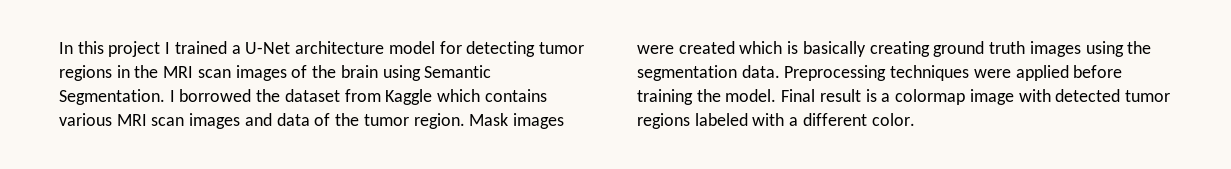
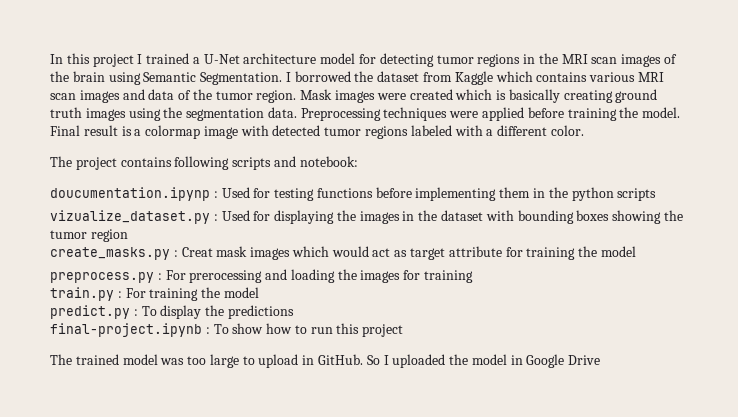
(915, 119) none -> [50,156,358,170] [50,187,657,201] [50,210,683,224] [50,229,128,242] [50,246,636,260] [50,269,474,283] [50,287,259,301] [50,305,294,319] [50,323,404,337] [50,354,601,368] // The project contains following scripts and notebook: // doucumentation.ipynp : Used for testing functions before implementing them in the python scripts // vizualize_dataset.py : Used for displaying the images in the dataset with bounding boxes showing the tumor region // create_masks.py : Creat mask images which would act as target attribute for training the model // preprocess.py : For prerocessing and loading the images for training // train.py : For training the model // predict.py : To display the predictions // final-project.ipynb : To show how to run this project // The trained model was too large to upload in GitHub. So I uploaded the model in Google Drive

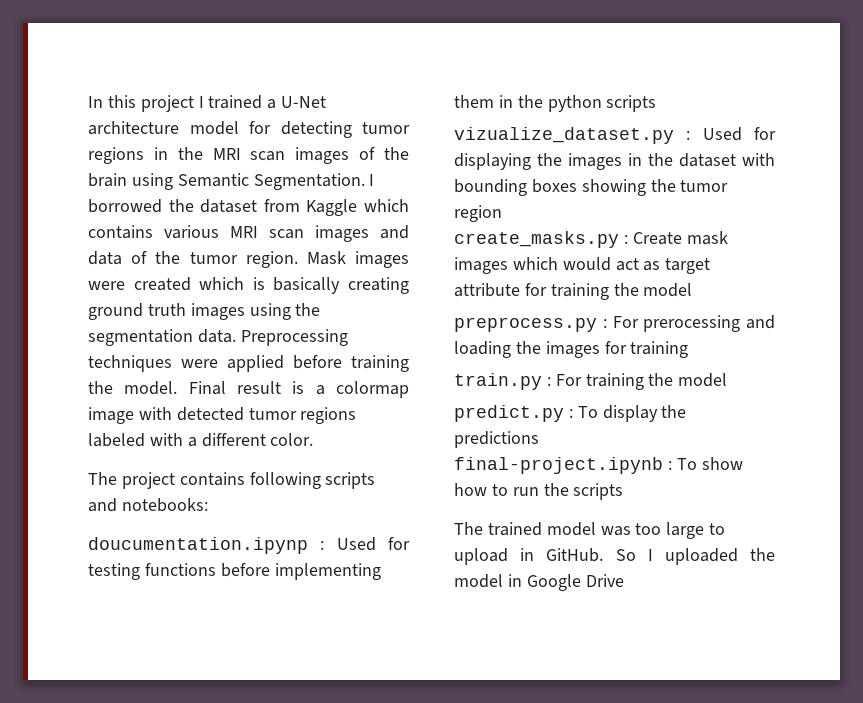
[299,156,358,167] notebook: -> [121,498,208,512] notebooks:
[181,247,213,257] Creat -> [632,232,682,245] Create
[336,323,404,337] this project -> [543,483,624,500] the scripts

